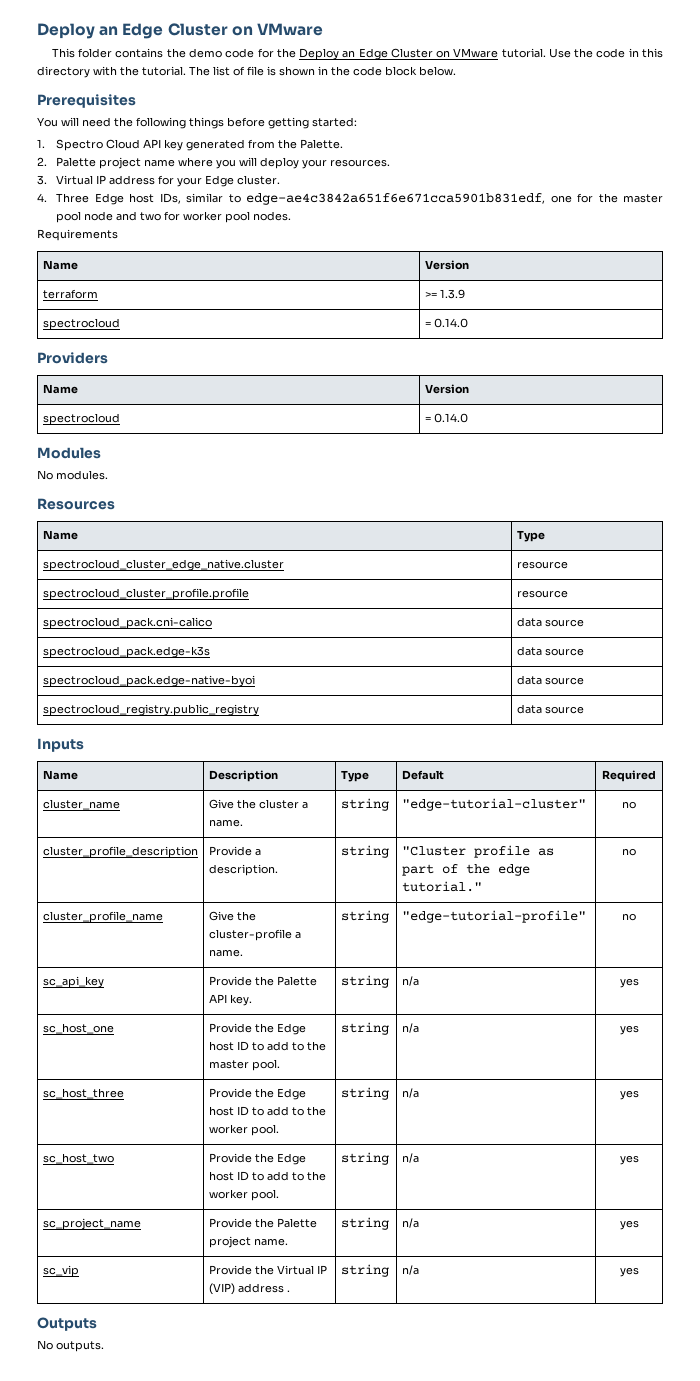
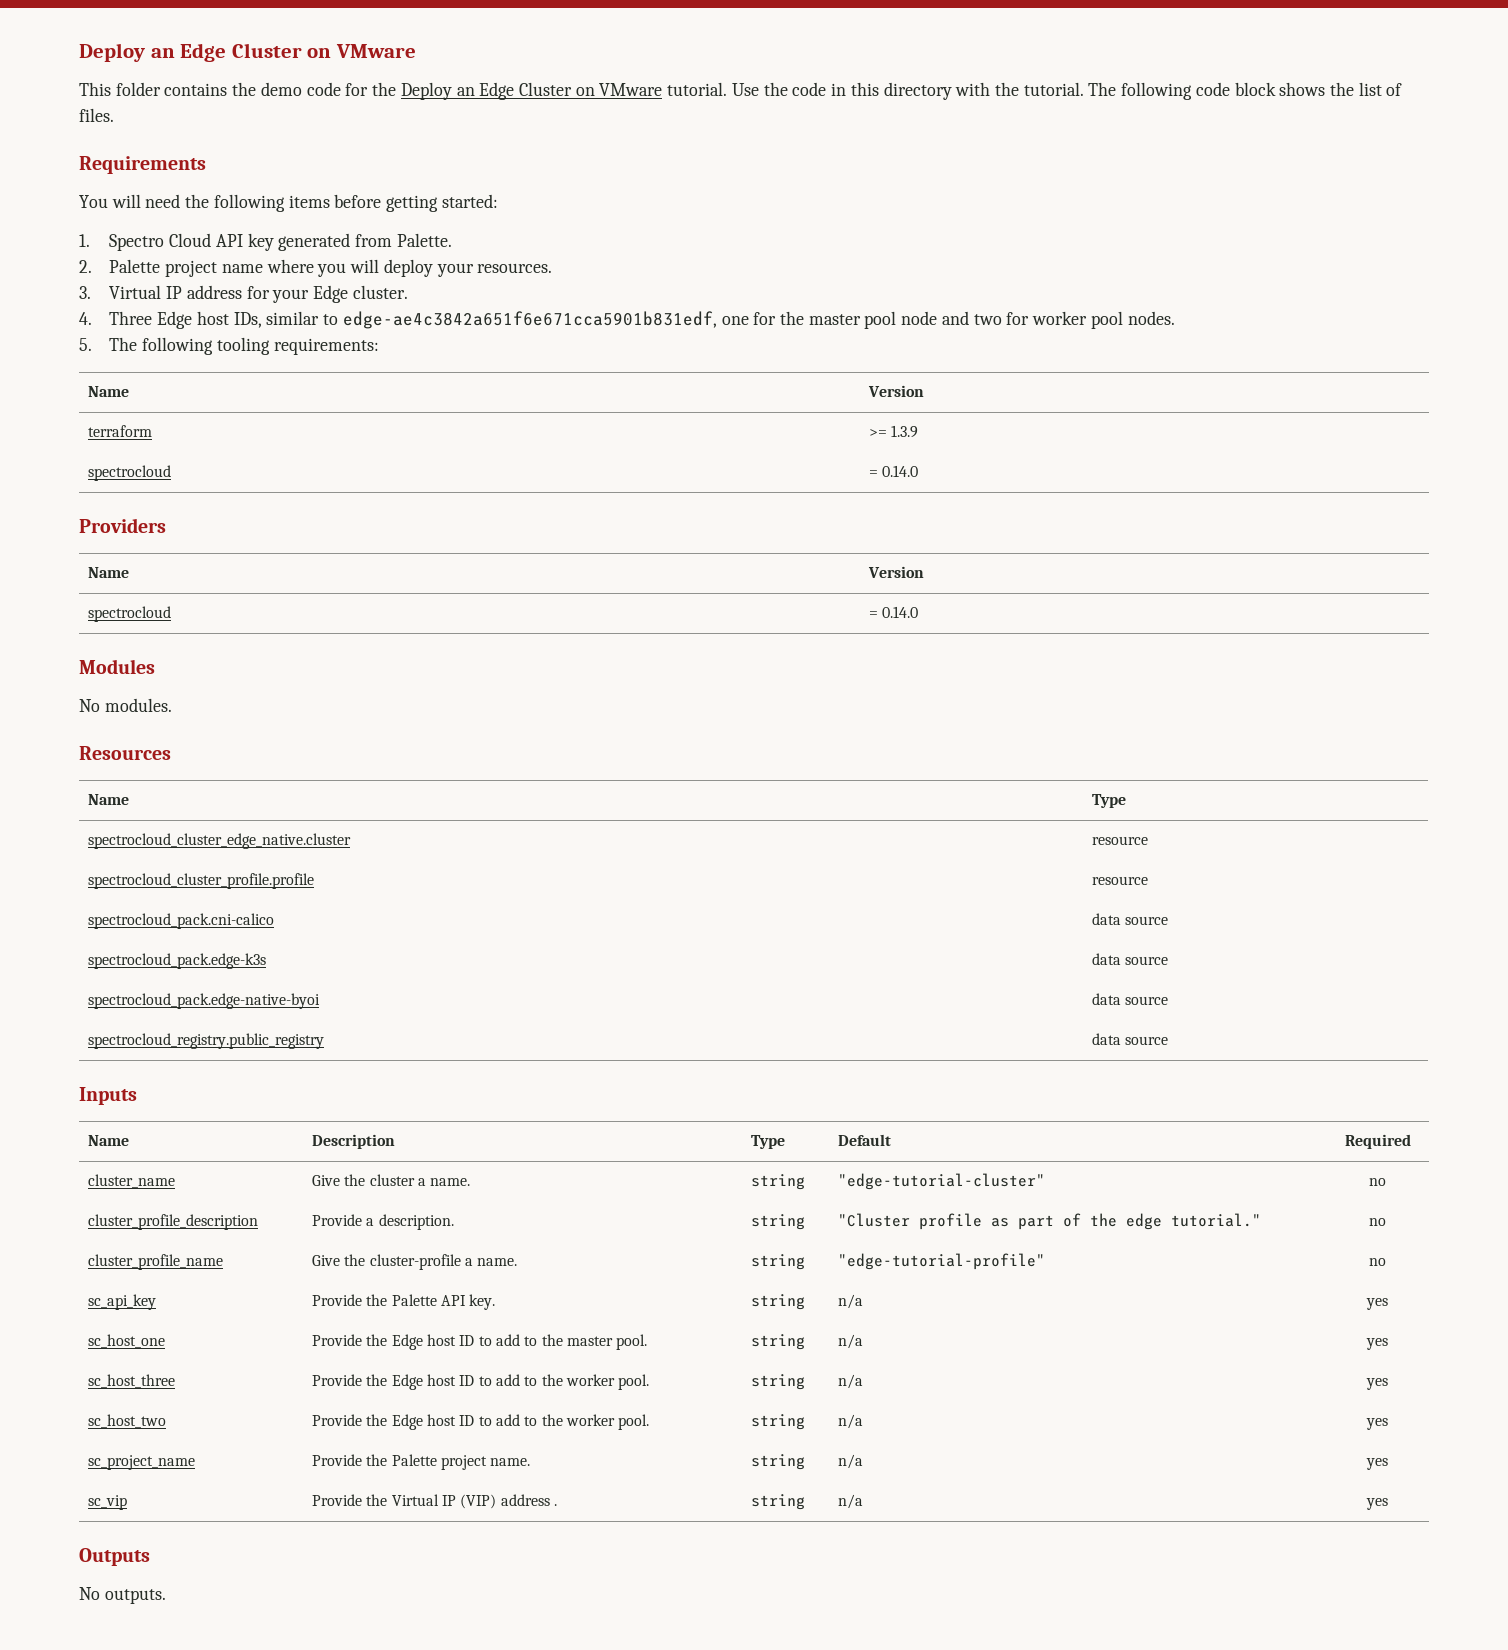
[213,66,456,76] [37,94,136,108] list of file is shown in the code block below. // Prerequisites -> [1121,82,1403,100] [79,108,114,122] [79,156,206,174] following code block shows the list of files. // Requirements
[189,117,224,129] things -> [288,195,330,208] items
[278,139,298,149] the -> (393, 240) none
[37,229,118,241] Requirements -> [79,337,379,355] 5. The following tooling requirements:

